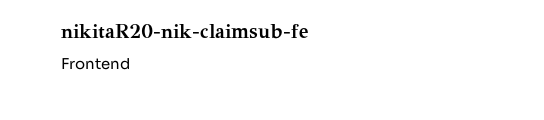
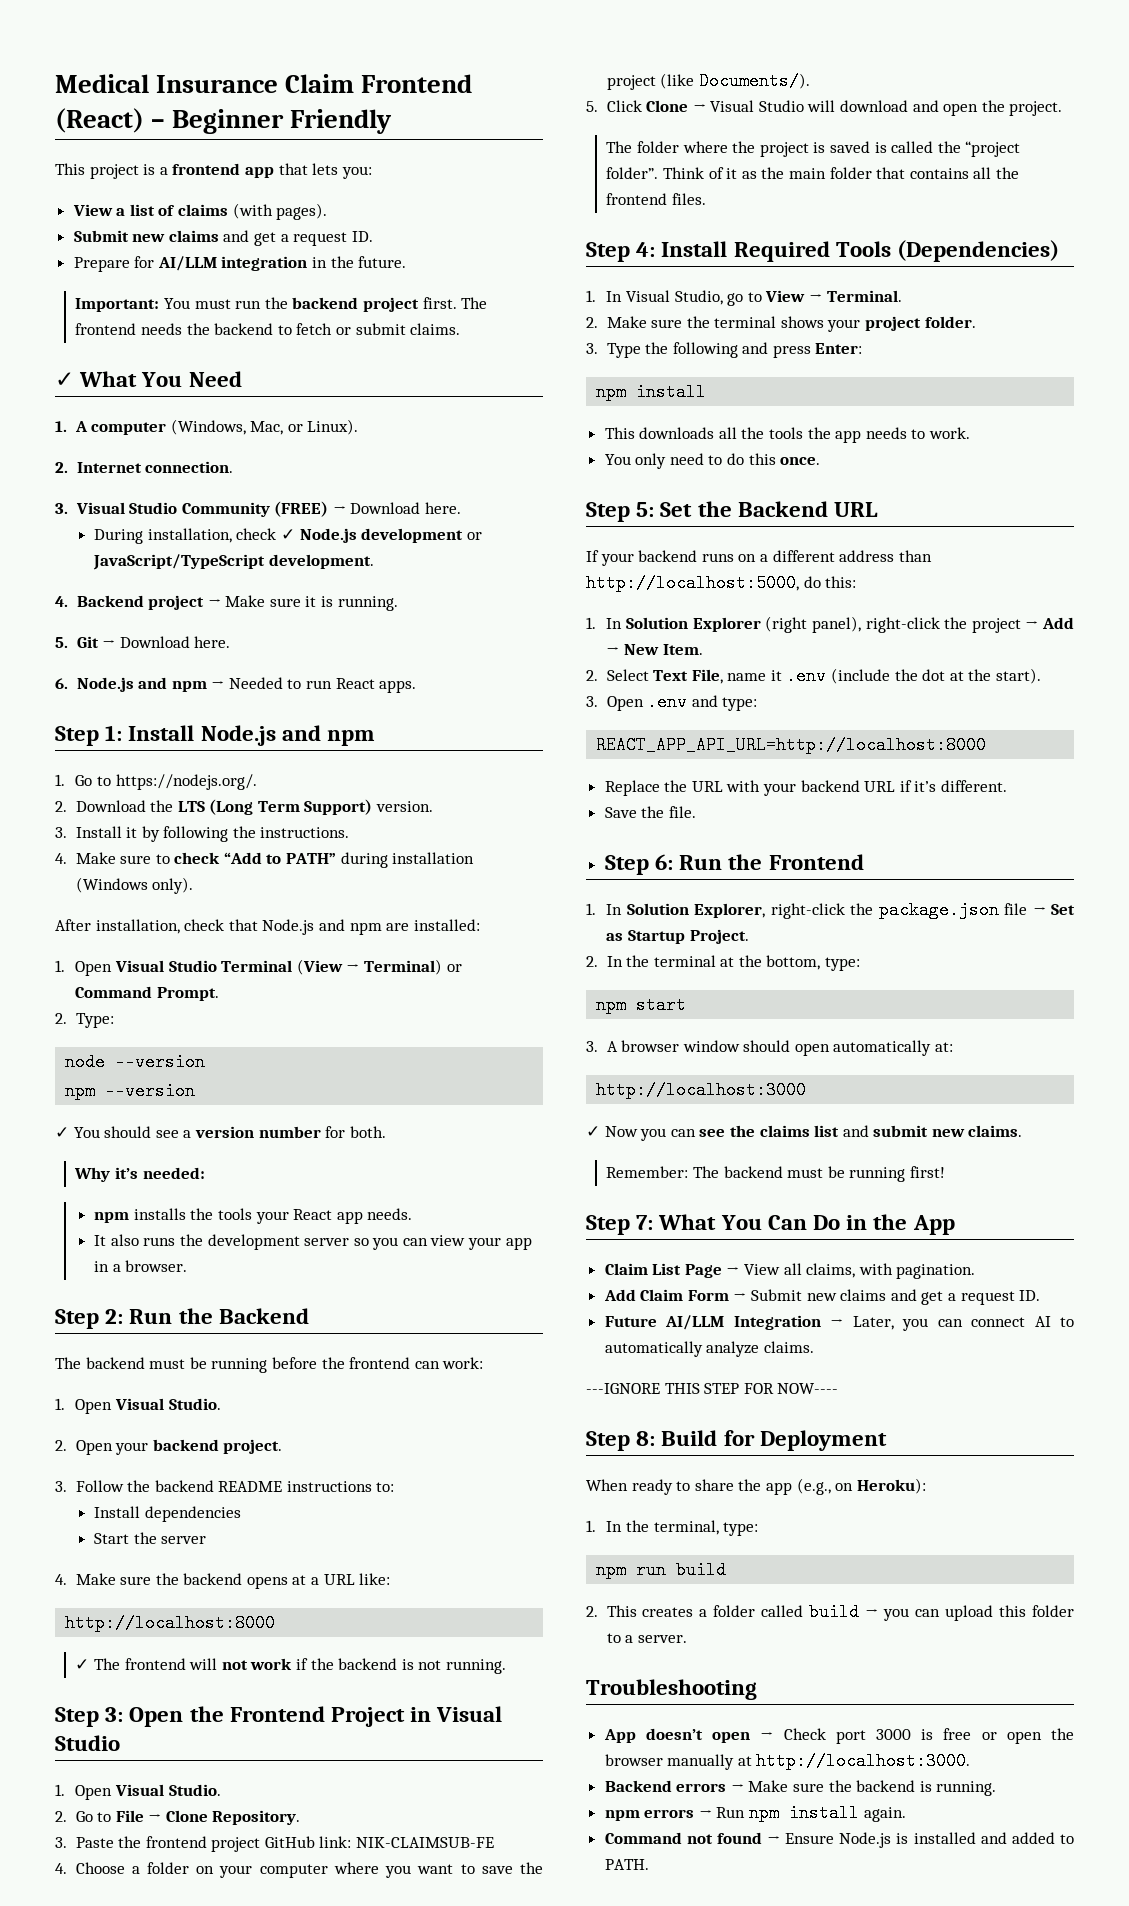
[61,24,309,39] [61,58,130,70] nikitaR20-nik-claimsub-fe // Frontend -> [55,74,473,93] [55,108,393,134] [55,163,372,179] [72,203,328,220] [73,230,373,246] [73,256,407,272] [75,297,488,312] [75,323,461,335] [55,371,242,387] [55,419,359,435] [55,461,234,473] [55,501,462,517] [94,528,482,544] [93,554,374,570] [55,595,398,611] [55,636,231,648] [55,677,417,693] [55,725,376,746] [55,774,257,790] [55,799,434,815] [55,826,350,842] [55,852,475,868] [75,877,194,894] [55,919,480,935] [55,959,462,976] [75,986,220,1001] [55,1013,114,1028] [65,1053,206,1071] [65,1082,196,1100] [55,1126,386,1138] [74,1167,205,1182] [94,1208,413,1224] [94,1234,532,1250] [94,1260,188,1272] [55,1308,309,1329] [55,1357,484,1373] [55,1398,221,1414] [55,1439,283,1455] [55,1480,395,1492] [94,1506,241,1522] [94,1532,207,1544] [55,1573,391,1589] [65,1614,276,1632] [75,1658,506,1674] [55,1706,503,1727] [55,1735,120,1751] [55,1784,221,1800] [55,1810,301,1825] [55,1836,495,1852] [55,1862,544,1878] [606,72,810,90] [586,100,1063,116] [606,141,1021,157] [606,167,1019,179] [606,193,707,205] [586,240,1060,262] [586,290,902,306] [586,316,976,332] [586,342,863,358] [596,383,707,401] [604,427,971,443] [604,453,821,469] [586,501,879,522] [586,550,932,566] [586,574,857,592] [586,616,1074,633] [606,644,703,655] [586,667,1041,685] [586,693,758,711] [596,736,987,754] [604,780,1008,796] [604,806,696,818] [604,854,864,875] [586,901,1075,919] [606,929,749,944] [586,955,861,971] [596,996,687,1014] [586,1040,954,1056] [596,1081,807,1099] [586,1125,1023,1141] [606,1166,945,1182] [586,1214,955,1235] [604,1263,976,1279] [603,1289,1041,1305] [604,1315,1074,1331] [604,1341,814,1357] [586,1383,839,1394] [586,1430,887,1451] [586,1478,926,1495] [586,1520,759,1536] [596,1561,727,1579] [586,1603,1074,1621] [606,1633,687,1643] [586,1679,757,1700] [603,1728,1074,1744] [604,1752,971,1770] [604,1780,997,1796] [604,1804,906,1822] [604,1832,1074,1848] [604,1859,649,1870] Medical Insurance Claim Frontend (React) – Beginner Friendly // This project is a frontend app that lets you: // View a list of claims (with pages). // Submit new claims and get a request ID. // Prepare for AI/LLM integration in the future. // Important: You must run the backend project first. The frontend needs the backend to fetch or submit claims. // ✓ What You Need // 1. A computer (Windows, Mac, or Linux). // 2. Internet connection. // 3. Visual Studio Community (FREE) → Download here. // During installation, check ✓ Node.js development or JavaScript/TypeScript development. // 4. Backend project → Make sure it is running. // 5. Git → Download here. // 6. Node.js and npm → Needed to run React apps. // Step 1: Install Node.js and npm // 1. Go to https://nodejs.org/. // 2. Download the LTS (Long Term Support) version. // 3. Install it by following the instructions. // 4. Make sure to check “Add to PATH” during installation (Windows only). // After installation, check that Node.js and npm are installed: // 1. Open Visual Studio Terminal (View → Terminal) or Command Prompt. // 2. Type: // node --version // npm --version // ✓ You should see a version number for both. // Why it’s needed: // npm installs the tools your React app needs. // It also runs the development server so you can view your app in a browser. // Step 2: Run the Backend // The backend must be running before the frontend can work: // 1. Open Visual Studio. // 2. Open your backend project. // 3. Follow the backend README instructions to: // Install dependencies // Start the server // 4. Make sure the backend opens at a URL like: // http://localhost:8000 // ✓ The frontend will not work if the backend is not running. // Step 3: Open the Frontend Project in Visual Studio // 1. Open Visual Studio. // 2. Go to File → Clone Repository. // 3. Paste the frontend project GitHub link: NIK-CLAIMSUB-FE // 4. Choose a folder on your computer where you want to save the project (like Documents/). // 5. Click Clone → Visual Studio will download and open the project. // The folder where the project is saved is called the “project folder”. Think of it as the main folder that contains all the frontend files. // Step 4: Install Required Tools (Dependencies) // 1. In Visual Studio, go to View → Terminal. // 2. Make sure the terminal shows your project folder. // 3. Type the following and press Enter: // npm install // This downloads all the tools the app needs to work. // You only need to do this once. // Step 5: Set the Backend URL // If your backend runs on a different address than http://localhost:5000, do this: // 1. In Solution Explorer (right panel), right-click the project → Add → New Item. // 2. Select Text File, name it .env (include the dot at the start). // 3. Open .env and type: // REACT_APP_API_URL=http://localhost:8000 // Replace the URL with your backend URL if it’s different. // Save the file. // Step 6: Run the Frontend // 1. In Solution Explorer, right-click the package.json file → Set as Startup Project. // 2. In the terminal at the bottom, type: // npm start // 3. A browser window should open automatically at: // http://localhost:3000 // ✓ Now you can see the claims list and submit new claims. // Remember: The backend must be running first! // Step 7: What You Can Do in the App // Claim List Page → View all claims, with pagination. // Add Claim Form → Submit new claims and get a request ID. // Future AI/LLM Integration → Later, you can connect AI to automatically analyze claims. // ---IGNORE THIS STEP FOR NOW---- // Step 8: Build for Deployment // When ready to share the app (e.g., on Heroku): // 1. In the terminal, type: // npm run build // 2. This creates a folder called build → you can upload this folder to a server. // Troubleshooting // App doesn’t open → Check port 3000 is free or open the browser manually at http://localhost:3000. // Backend errors → Make sure the backend is running. // npm errors → Run npm install again. // Command not found → Ensure Node.js is installed and added to PATH.

